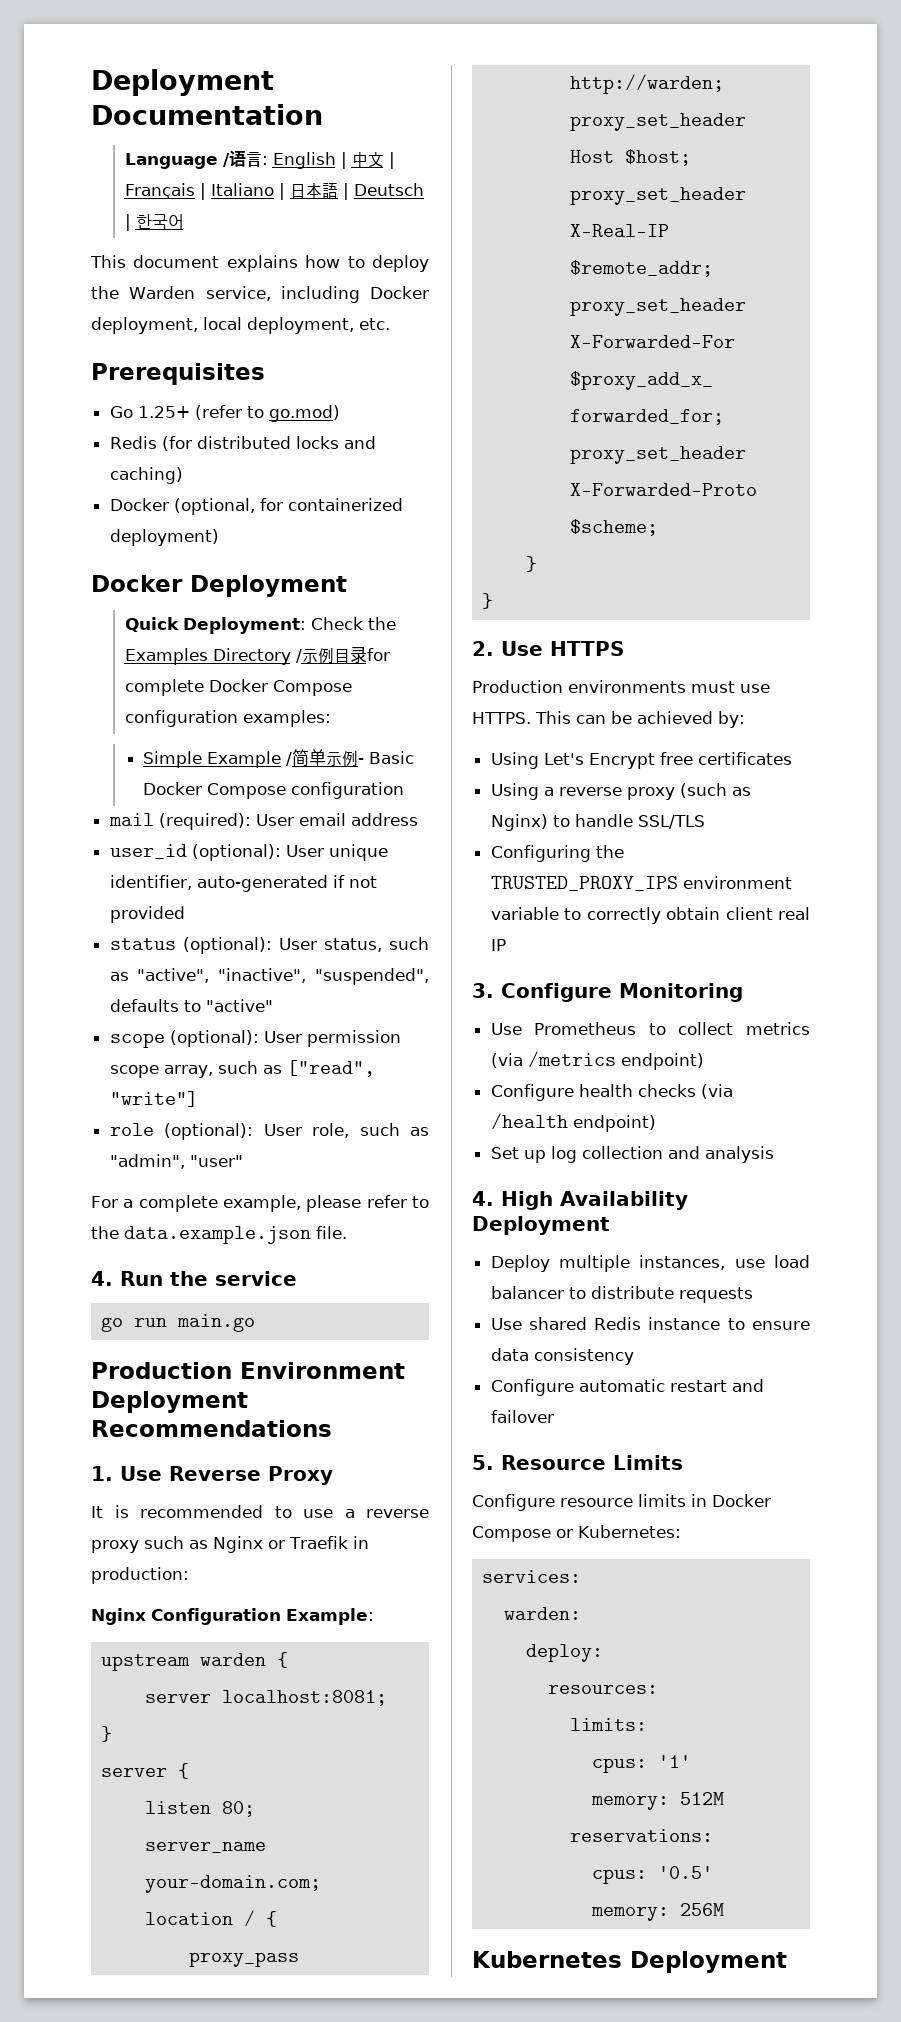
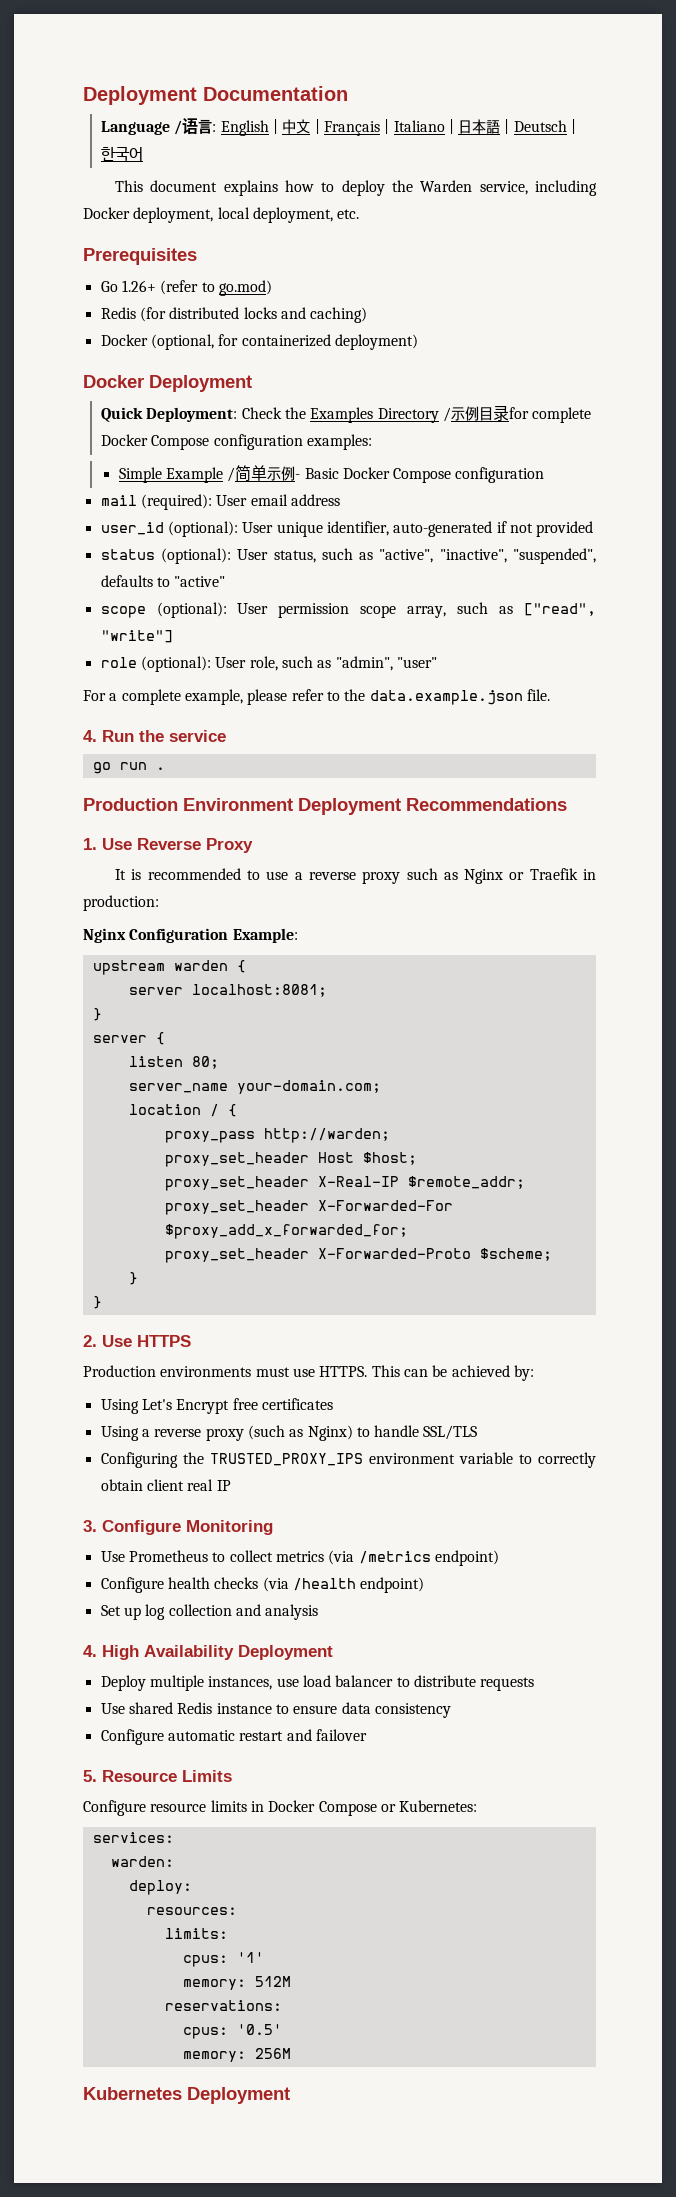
[137,406,190,418] 1.25+ -> [121,280,156,292] 1.26+
[177,1314,256,1332] main.go -> [155,767,165,770] .

